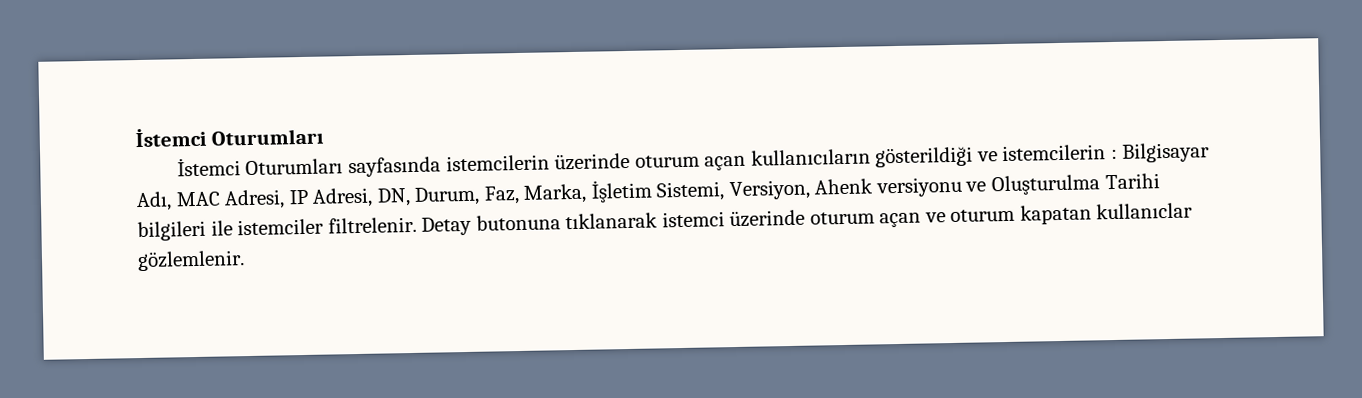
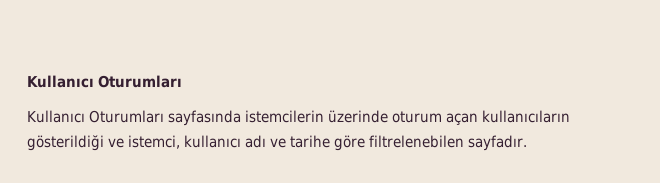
[135,127,207,148] İstemci -> [27,75,94,88] Kullanıcı
[176,157,241,177] İstemci -> [27,110,85,123] Kullanıcı
[1002,142,1211,163] [136,173,1160,212] [137,202,1194,242] [137,250,245,272] istemcilerin : Bilgisayar Adı, MAC Adresi, IP Adresi, DN, Durum, Faz, Marka, İşletim Sistemi, Versiyon, Ahenk versiyonu ve Oluşturulma Tarihi bilgileri ile istemciler filtrelenir. Detay butonuna tıklanarak istemci üzerinde oturum açan ve oturum kapatan kullanıclar gözlemlenir. -> [128,135,527,151] istemci, kullanıcı adı ve tarihe göre filtrelenebilen sayfadır.

